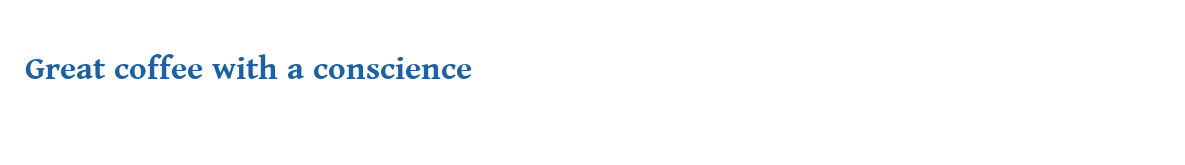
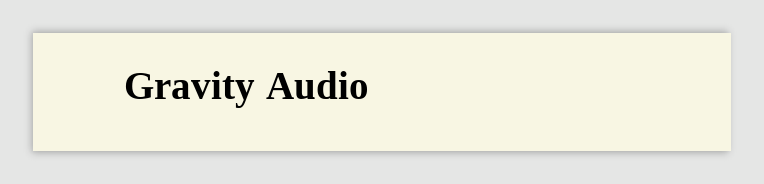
[25,54,472,79] Great coffee with a conscience -> [124,71,369,108] Gravity Audio

